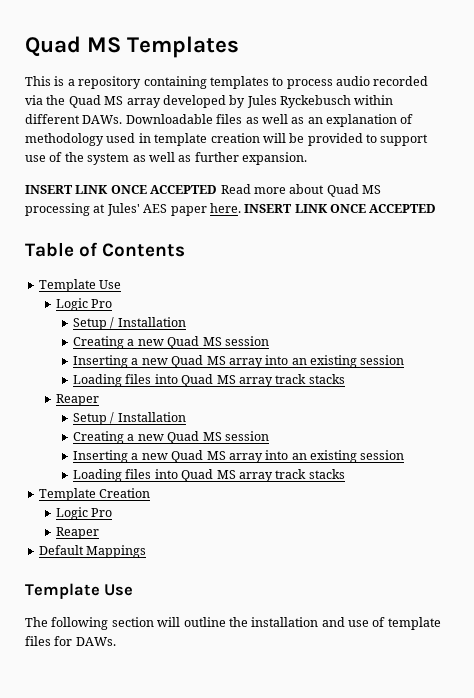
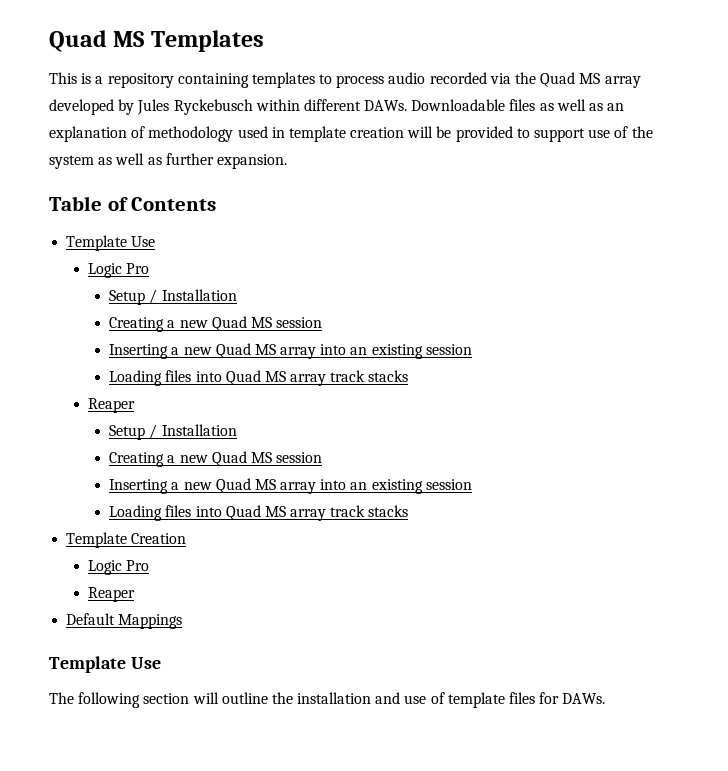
[25,184,381,197] [25,203,437,216] // INSERT LINK ONCE ACCEPTED Read more about Quad MS processing at Jules' AES paper here. INSERT LINK ONCE ACCEPTED -> (287, 161) none

